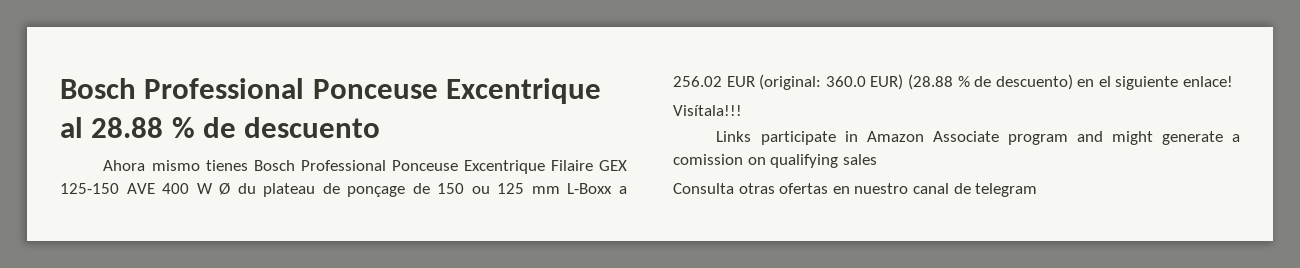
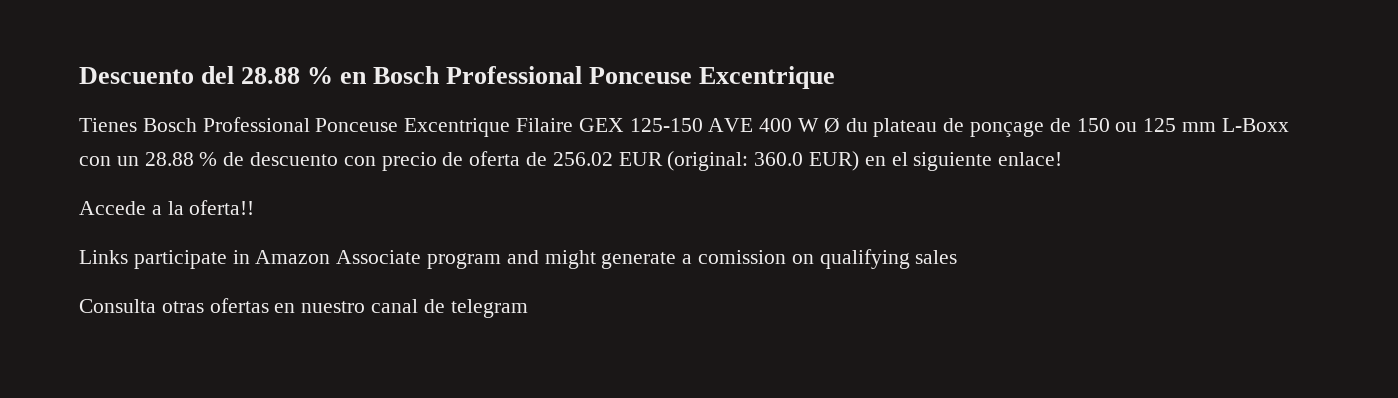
[60,78,602,104] [60,117,381,138] [103,160,248,171] Bosch Professional Ponceuse Excentrique al 28.88 % de descuento // Ahora mismo tienes -> [79,66,836,89] [79,118,137,132] Descuento del 28.88 % en Bosch Professional Ponceuse Excentrique // Tienes
[618,186,627,194] a -> [79,151,548,171] con un 28.88 % de descuento con precio de oferta de
[907,74,1073,90] (28.88 % de descuento) -> (860, 161) none
[673,105,742,116] Visítala!!! -> [79,200,255,215] Accede a la oferta!!

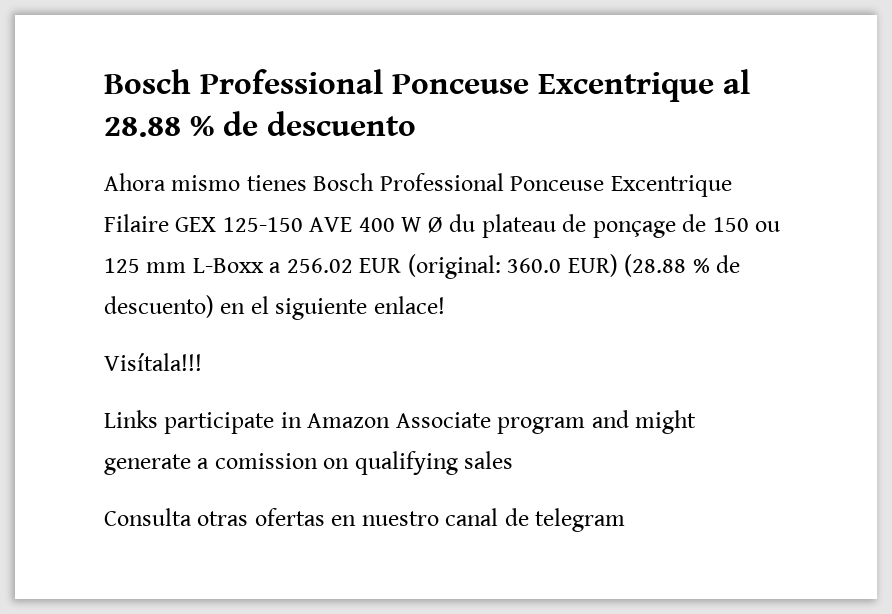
[79,66,836,89] [79,118,137,132] Descuento del 28.88 % en Bosch Professional Ponceuse Excentrique // Tienes -> [104,69,750,102] [104,111,416,137] [104,173,307,191] Bosch Professional Ponceuse Excentrique al 28.88 % de descuento // Ahora mismo tienes
[79,151,548,171] con un 28.88 % de descuento con precio de oferta de -> [269,262,282,273] a
(860, 161) none -> [624,254,741,277] [104,295,214,318] (28.88 % de descuento)
[79,200,255,215] Accede a la oferta!! -> [104,353,202,371] Visítala!!!

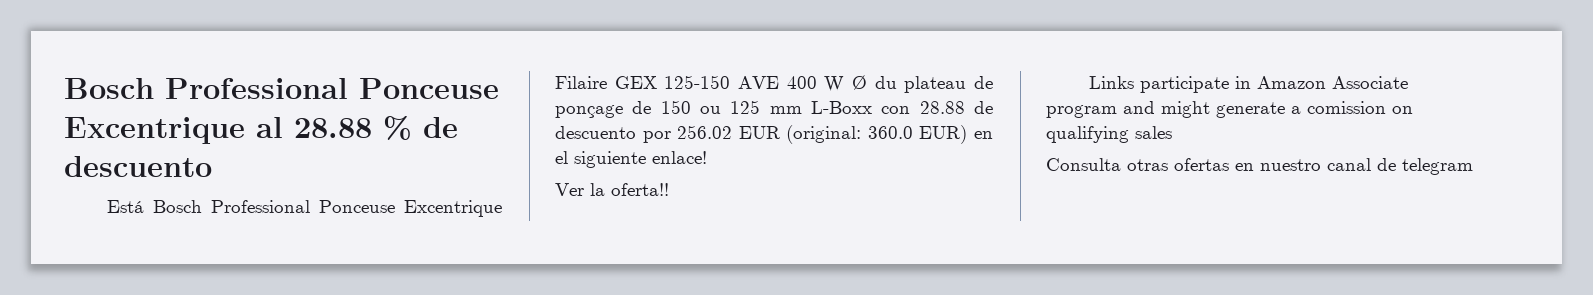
[104,173,307,191] Ahora mismo tienes -> [107,200,145,213] Está
[269,262,282,273] a -> [881,101,993,114] [555,126,671,143] con 28.88 de descuento por
[624,254,741,277] [104,295,214,318] (28.88 % de descuento) -> (968, 134) none
[104,353,202,371] Visítala!!! -> [555,183,669,196] Ver la oferta!!

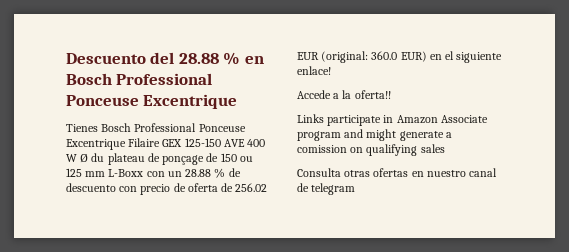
[64,78,499,99] [64,116,458,144] [64,156,212,177] [107,200,145,213] Bosch Professional Ponceuse Excentrique al 28.88 % de descuento // Está -> [66,52,264,65] [66,73,213,85] [66,94,238,109] [66,124,98,132] Descuento del 28.88 % en Bosch Professional Ponceuse Excentrique // Tienes
[919,101,993,114] [555,126,671,143] 28.88 de descuento por -> [167,168,241,178] [66,183,234,195] un 28.88 % de descuento con precio de oferta de
[555,183,584,196] Ver -> [297,90,340,99] Accede a

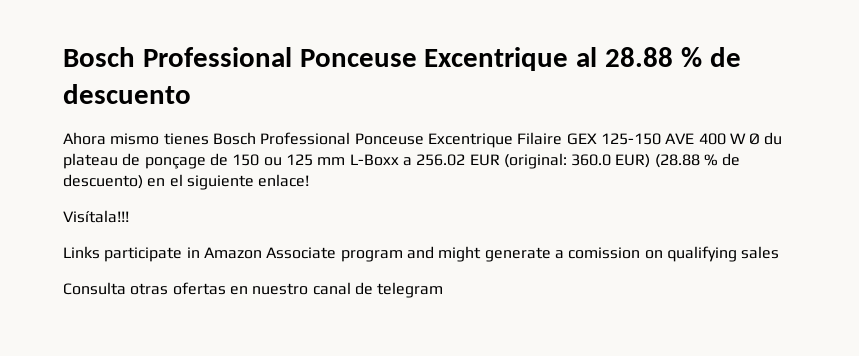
[66,52,264,65] [66,73,213,85] [66,94,238,109] [66,124,98,132] Descuento del 28.88 % en Bosch Professional Ponceuse Excentrique // Tienes -> [63,47,741,71] [63,84,191,104] [63,132,209,145] Bosch Professional Ponceuse Excentrique al 28.88 % de descuento // Ahora mismo tienes
[146,168,241,178] [66,183,234,195] con un 28.88 % de descuento con precio de oferta de -> [402,157,412,166] a
(427, 56) none -> [654,153,741,168] [63,174,143,189] (28.88 % de descuento)
[297,90,391,99] Accede a la oferta!! -> [63,210,129,223] Visítala!!!

